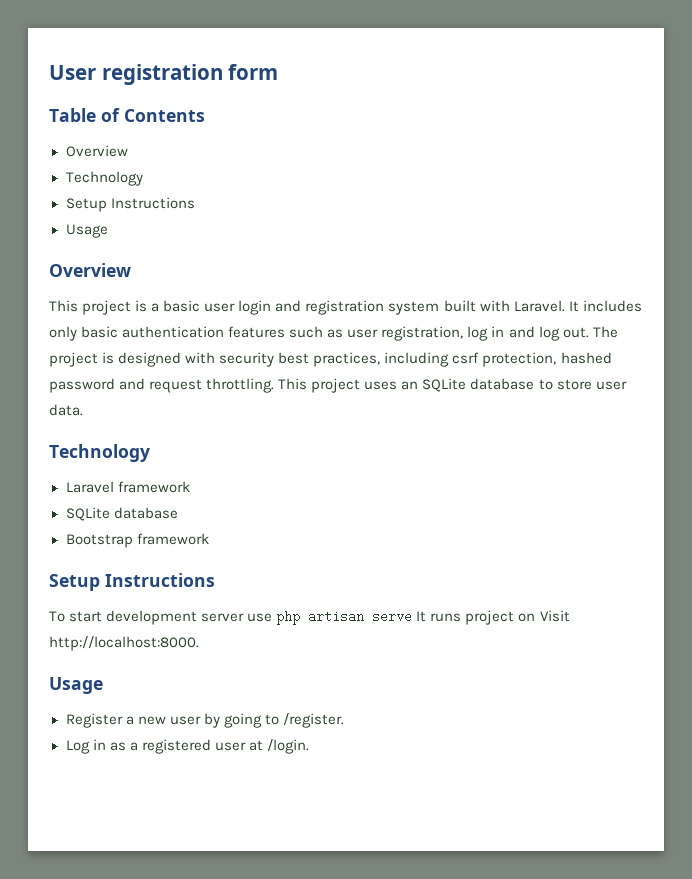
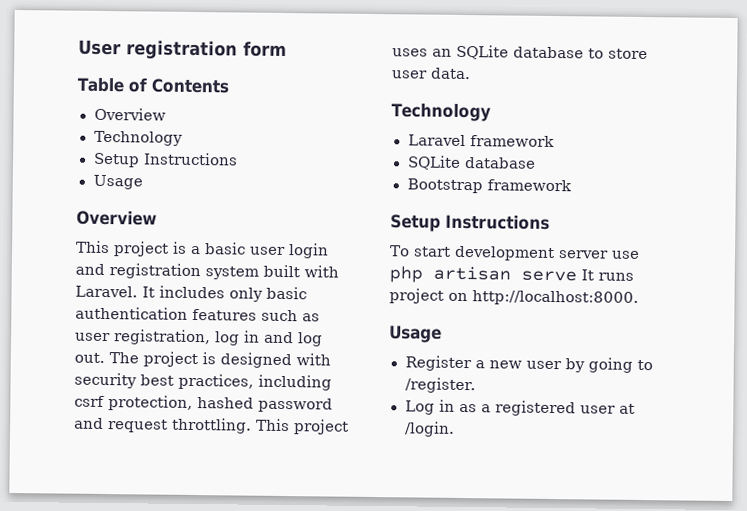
[539,610,570,622] Visit -> (468, 297) none

